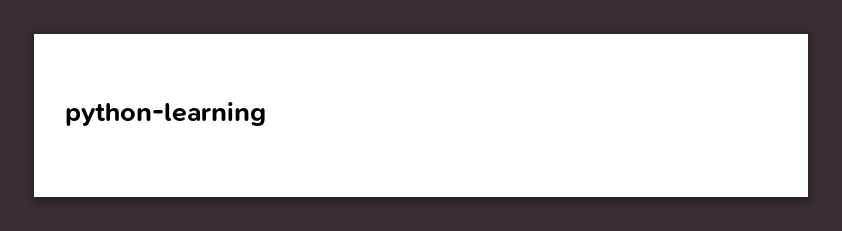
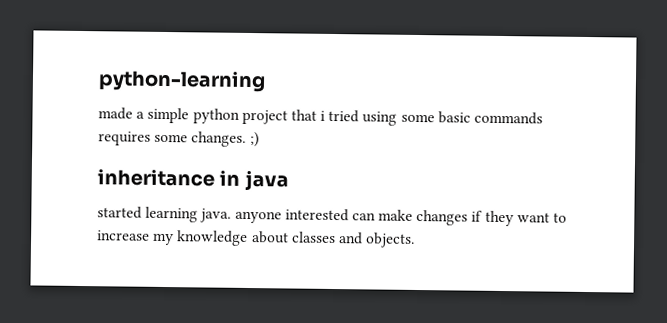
(266, 114) none -> [98,107,544,126] [98,131,260,148] [97,169,289,191] [97,206,568,227] [97,230,416,248] // made a simple python project that i tried using some basic commands requires some changes. ;) // inheritance in java // started learning java. anyone interested can make changes if they want to increase my knowledge about classes and objects.

